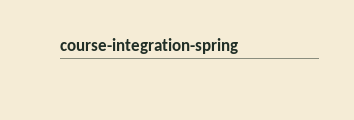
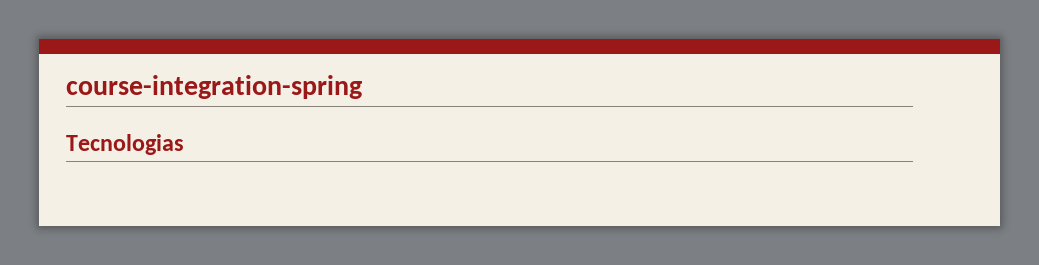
(238, 46) none -> [66,134,184,155] // Tecnologias

